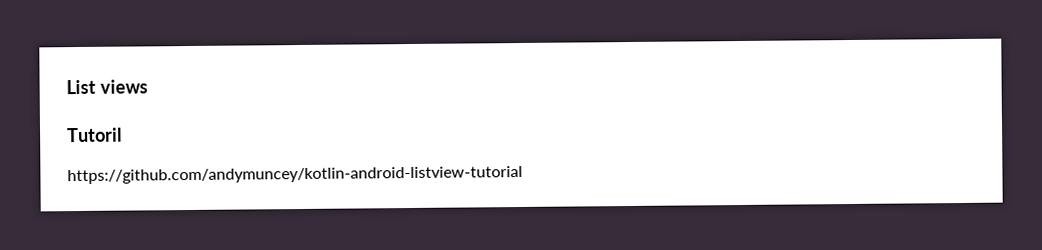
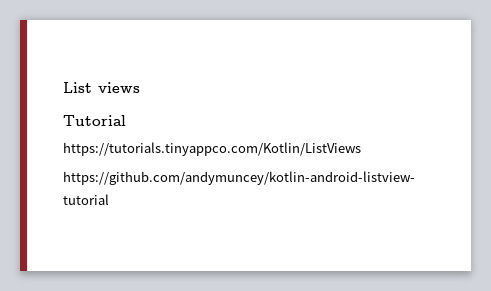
[67,127,122,143] Tutoril -> [63,115,126,126] [63,142,361,156] Tutorial // https://tutorials.tinyappco.com/Kotlin/ListViews

